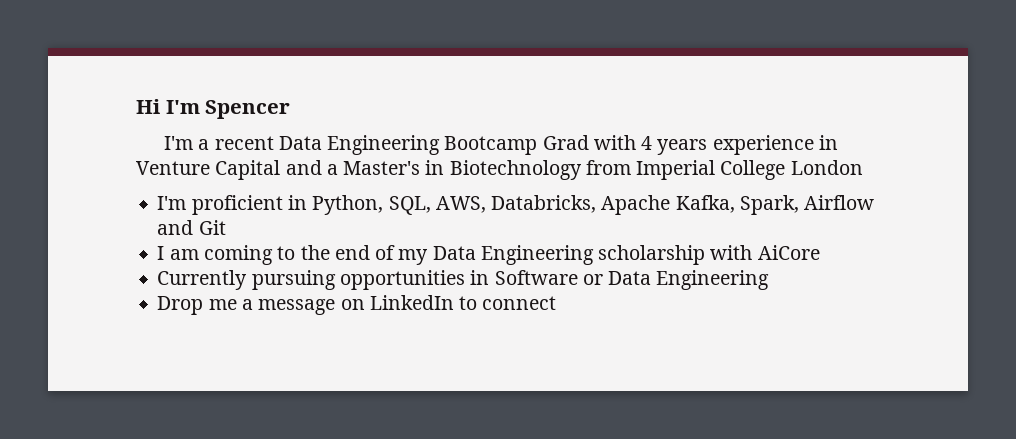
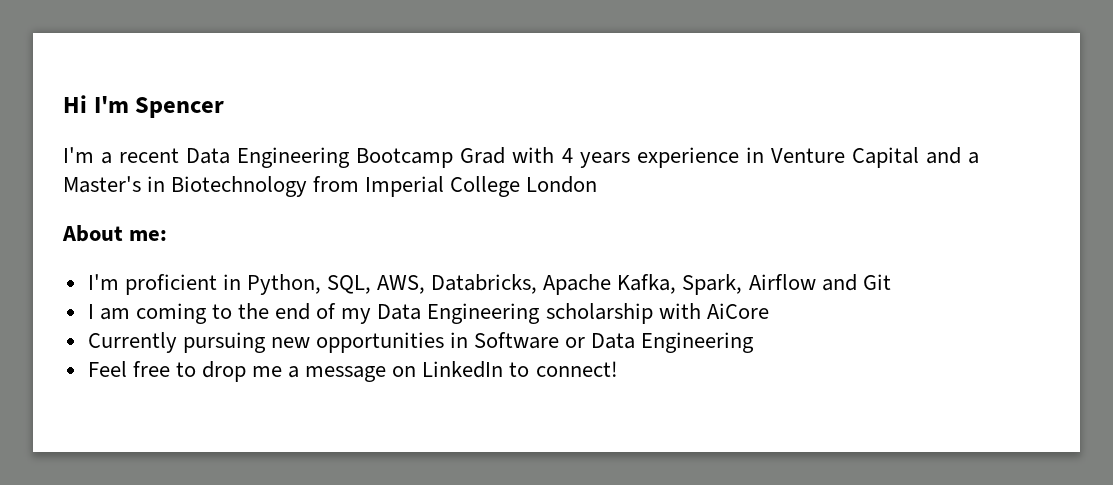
(863, 167) none -> [62,225,168,242] // About me:
(336, 280) none -> [270,337,310,348] new
[157,296,204,315] Drop -> [87,361,246,382] Feel free to drop
[482,296,557,310] connect -> [535,361,618,377] connect!

